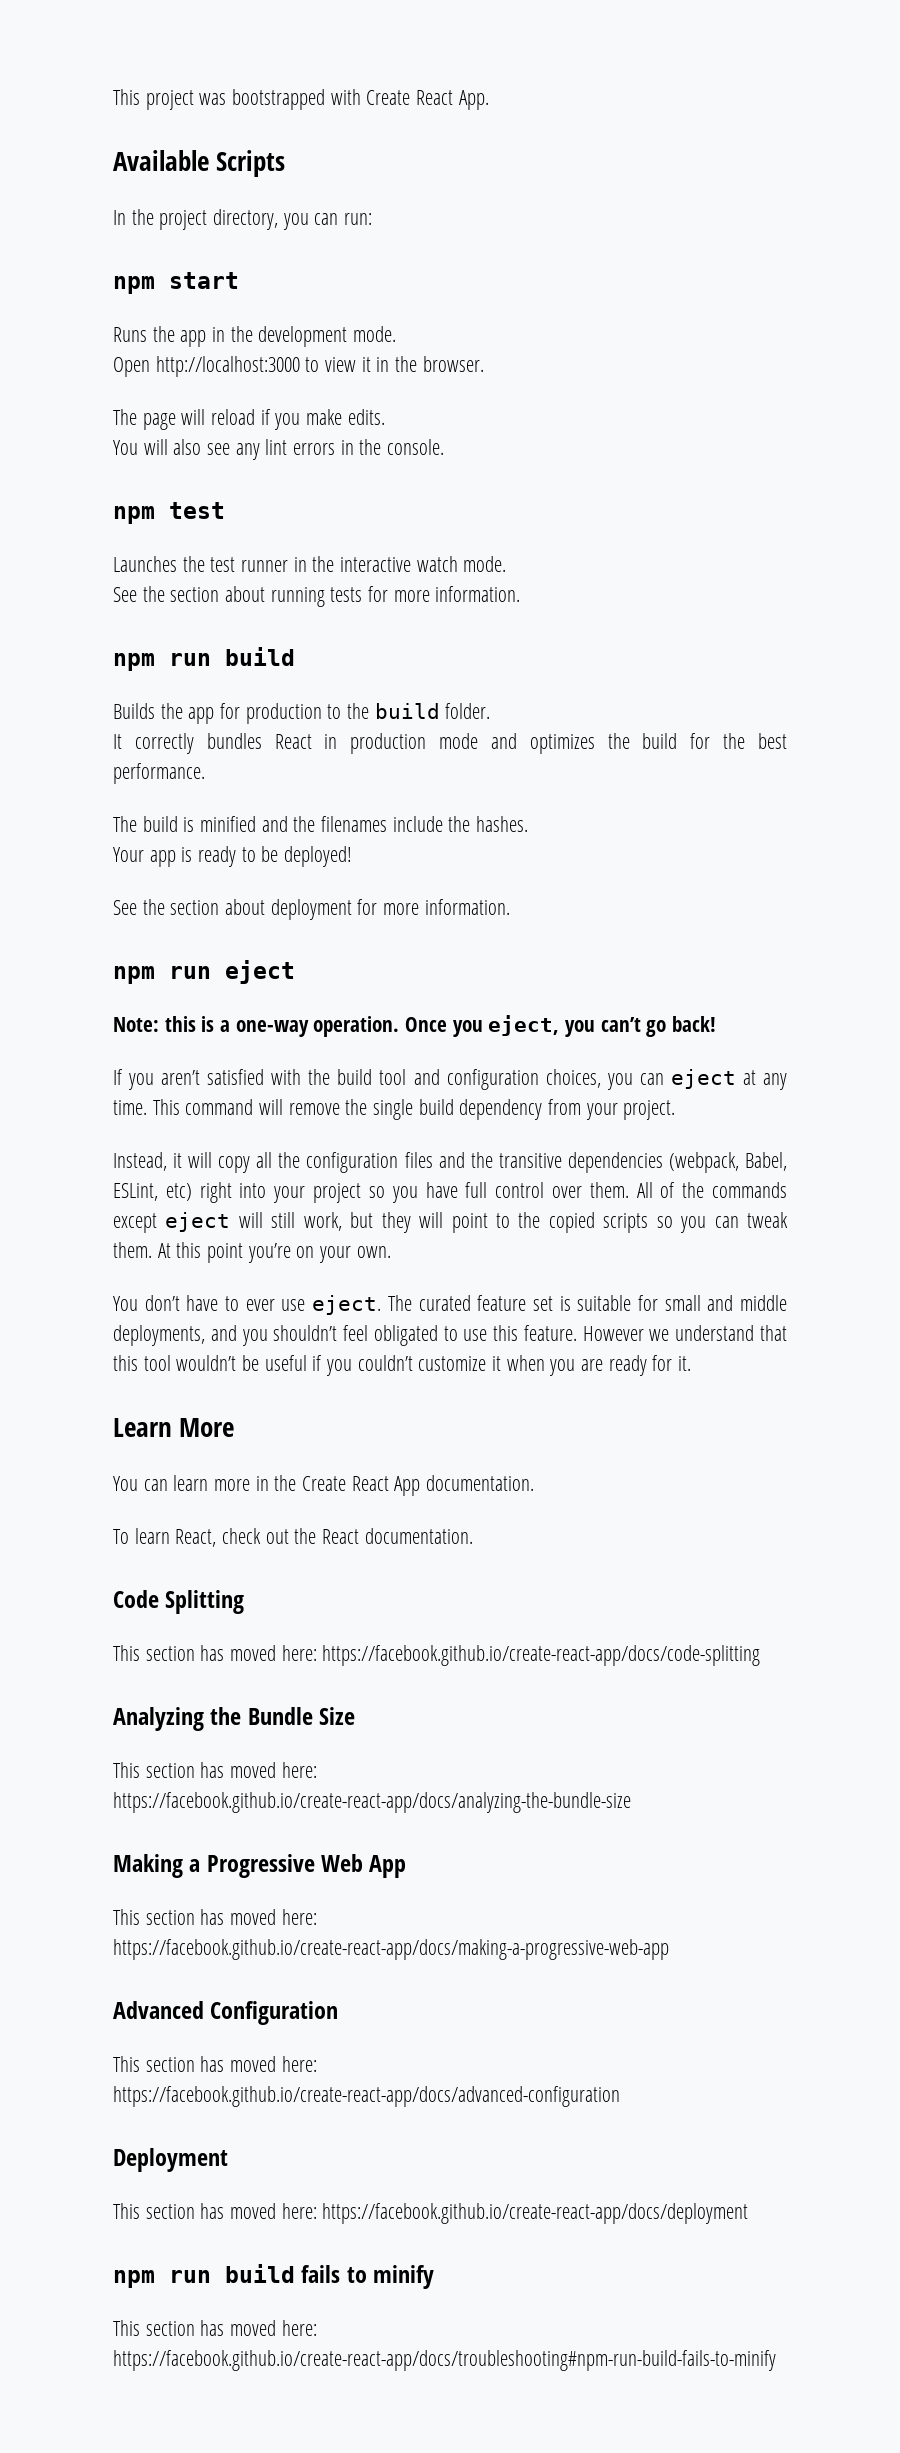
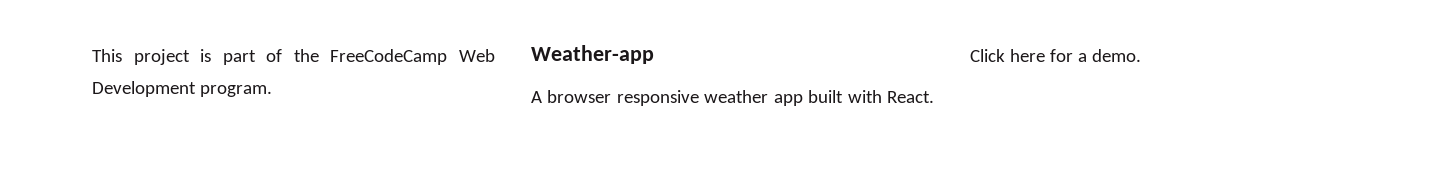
[199,89,489,110] [113,150,286,177] [113,209,373,230] [113,272,239,294] [113,326,397,347] [113,356,484,377] [113,409,385,430] [113,439,445,460] [113,502,225,524] [113,556,507,572] [113,586,521,607] [113,647,295,671] [113,703,491,724] [113,733,787,754] [113,763,205,784] [113,816,529,832] [113,846,353,867] [113,899,510,920] [113,960,295,984] [113,1015,717,1037] [113,1069,787,1090] [113,1099,676,1120] [113,1152,788,1173] [113,1182,787,1203] [113,1212,788,1233] [113,1242,391,1263] [113,1295,787,1315] [113,1325,787,1346] [113,1355,692,1376] [113,1418,235,1437] [113,1475,535,1496] [113,1528,473,1547] [113,1590,245,1614] [113,1645,761,1666] [113,1707,356,1731] [113,1762,317,1778] [113,1792,631,1813] [113,1854,407,1878] [113,1909,317,1925] [113,1939,669,1960] [113,2001,339,2025] [113,2056,317,2072] [113,2086,620,2107] [113,2148,228,2172] [113,2203,749,2224] [113,2264,435,2289] [113,2320,317,2336] [113,2350,776,2371] was bootstrapped with Create React App. // Available Scripts // In the project directory, you can run: // npm start // Runs the app in the development mode. // Open http://localhost:3000 to view it in the browser. // The page will reload if you make edits. // You will also see any lint errors in the console. // npm test // Launches the test runner in the interactive watch mode. // See the section about running tests for more information. // npm run build // Builds the app for production to the build folder. // It correctly bundles React in production mode and optimizes the build for the best performance. // The build is minified and the filenames include the hashes. // Your app is ready to be deployed! // See the section about deployment for more information. // npm run eject // Note: this is a one-way operation. Once you eject, you can’t go back! // If you aren’t satisfied with the build tool and configuration choices, you can eject at any time. This command will remove the single build dependency from your project. // Instead, it will copy all the configuration files and the transitive dependencies (webpack, Babel, ESLint, etc) right into your project so you have full control over them. All of the commands except eject will still work, but they will point to the copied scripts so you can tweak them. At this point you’re on your own. // You don’t have to ever use eject. The curated feature set is suitable for small and middle deployments, and you shouldn’t feel obligated to use this feature. However we understand that this tool wouldn’t be useful if you couldn’t customize it when you are ready for it. // Learn More // You can learn more in the Create React App documentation. // To learn React, check out the React documentation. // Code Splitting // This section has moved here: https://facebook.github.io/create-react-app/docs/code-splitting // Analyzing the Bundle Size // This section has moved here: https://facebook.github.io/create-react-app/docs/analyzing-the-bundle-size // Making a Progressive Web App // This section has moved here: https://facebook.github.io/create-react-app/docs/making-a-progressive-web-app // Advanced Configuration // This section has moved here: https://facebook.github.io/create-react-app/docs/advanced-configuration // Deployment // This section has moved here: https://facebook.github.io/create-react-app/docs/deployment // npm run build fails to minify // This section has moved here: https://facebook.github.io/create-react-app/docs/troubleshooting#npm-run-build-fails-to-minify -> [200,49,495,65] [92,81,272,97] [531,45,654,64] [531,90,934,106] [970,49,1141,62] is part of the FreeCodeCamp Web Development program. // Weather-app // A browser responsive weather app built with React. Click here for a demo.

